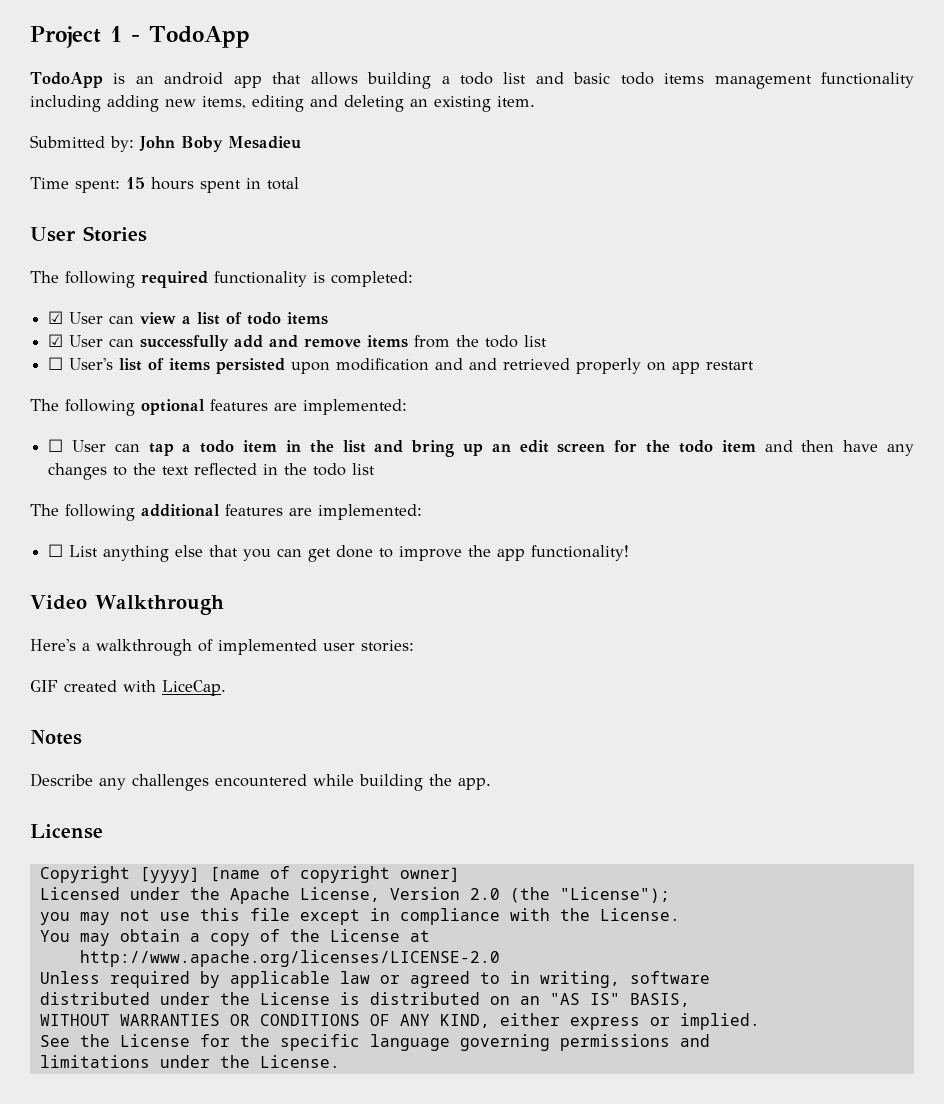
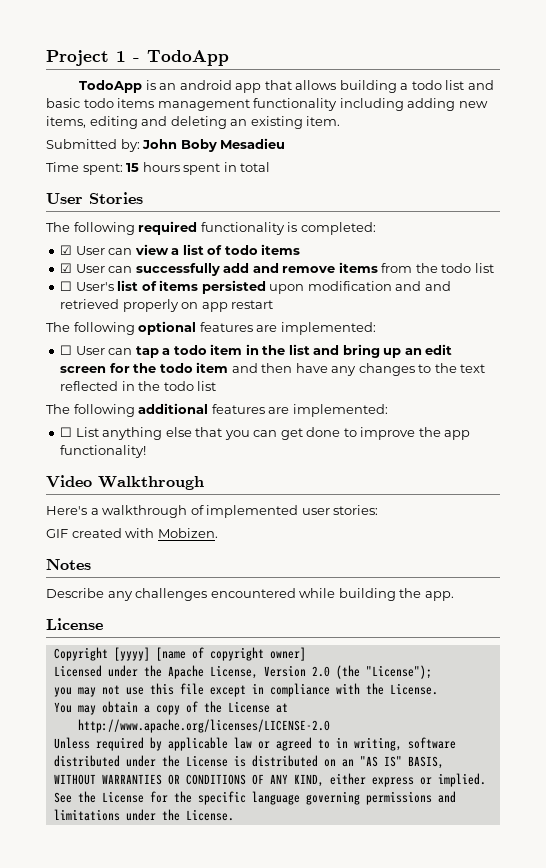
[162,680,226,696] LiceCap. -> [157,528,218,538] Mobizen.

